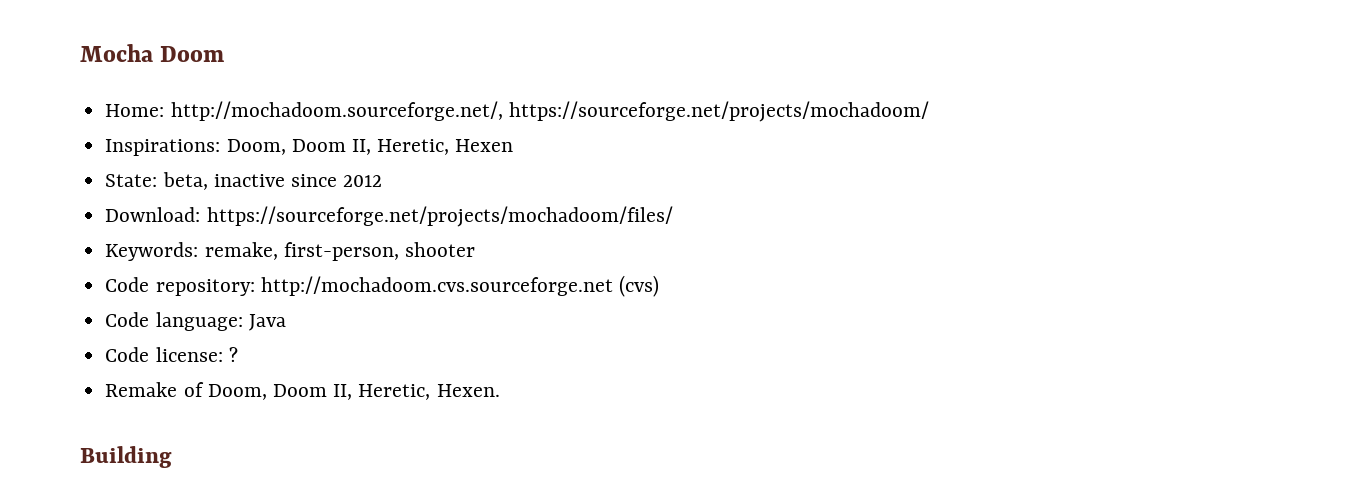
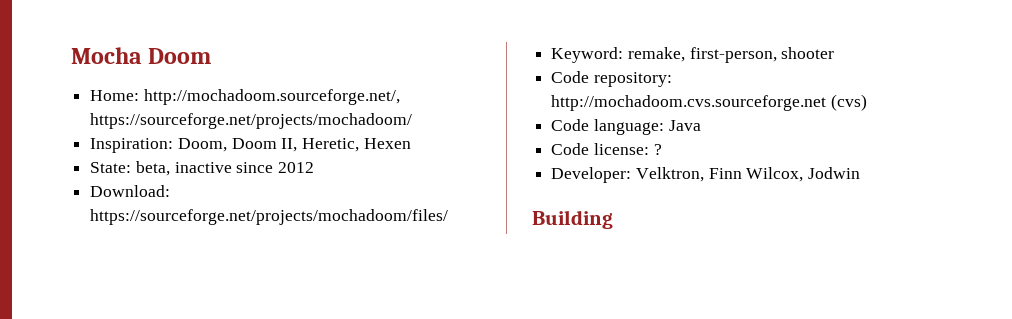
[105,139,221,156] Inspirations: -> [90,138,174,153] Inspiration:
[105,242,199,261] Keywords: -> [551,47,624,63] Keyword:
[105,382,500,400] Remake of Doom, Doom II, Heretic, Hexen. -> [551,167,861,183] Developer: Velktron, Finn Wilcox, Jodwin

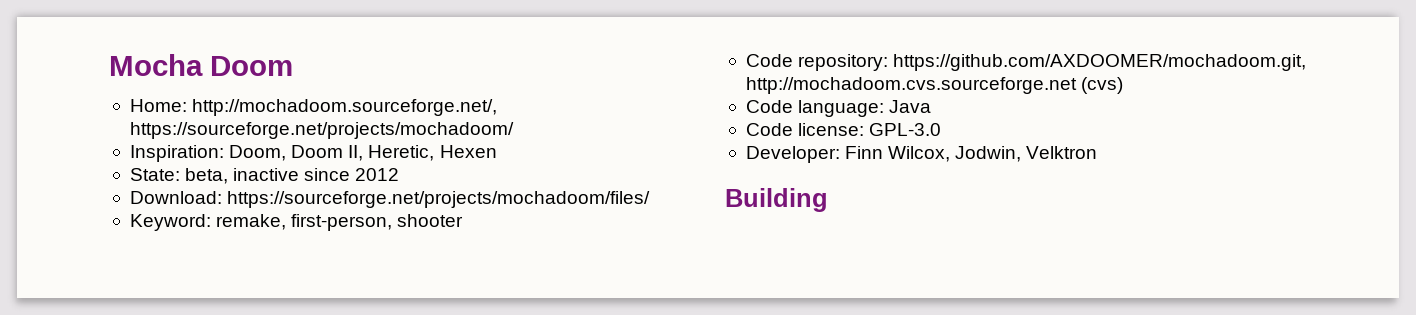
(672, 79) none -> [893,54,1307,71] https://github.com/AXDOOMER/mochadoom.git,
[653,144,662,155] ? -> [869,123,942,136] GPL-3.0
[635,167,704,182] Velktron, -> (840, 154) none
[808,167,861,179] Jodwin -> [955,146,1098,162] Jodwin, Velktron

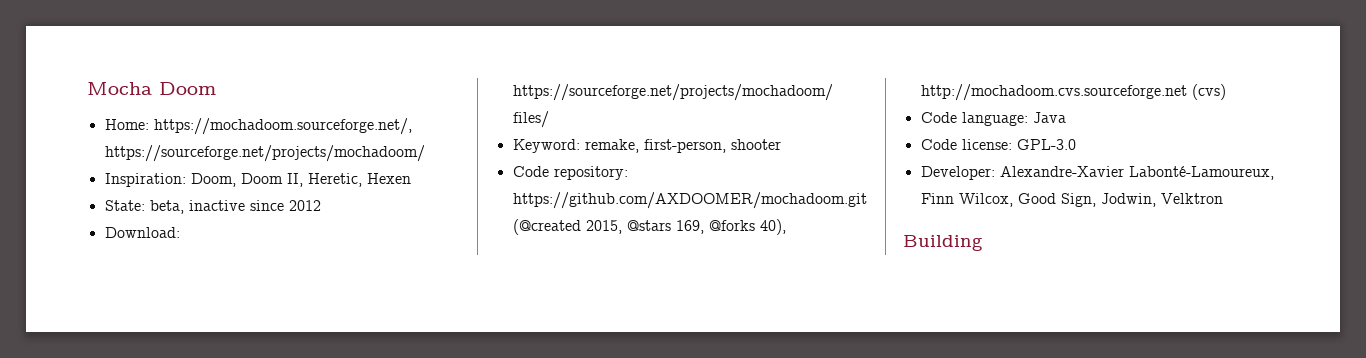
[192,99,498,116] http://mochadoom.sourceforge.net/, -> [153,118,412,135] https://mochadoom.sourceforge.net/,
[893,54,1307,71] https://github.com/AXDOOMER/mochadoom.git, -> [512,192,867,209] [512,219,786,235] https://github.com/AXDOOMER/mochadoom.git (@created 2015, @stars 169, @forks 40),
[845,146,951,162] Finn Wilcox, -> [999,166,1274,180] [920,193,1096,207] Alexandre-Xavier Labonté-Lamoureux, Finn Wilcox, Good Sign,

